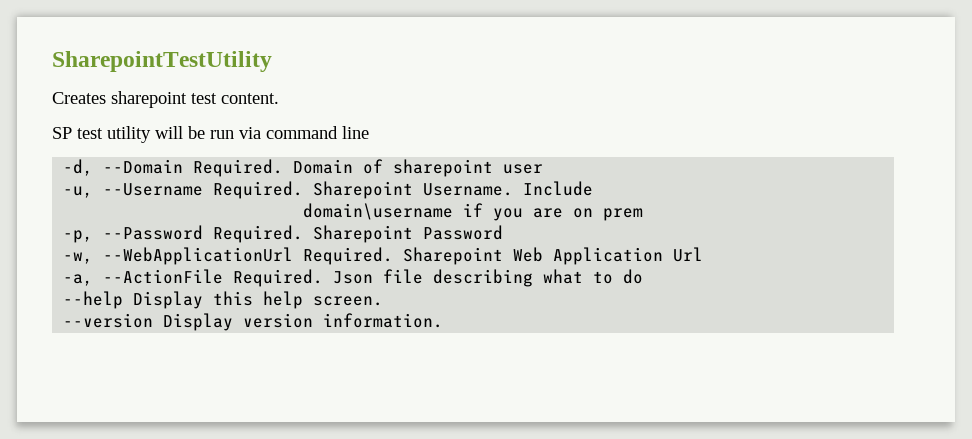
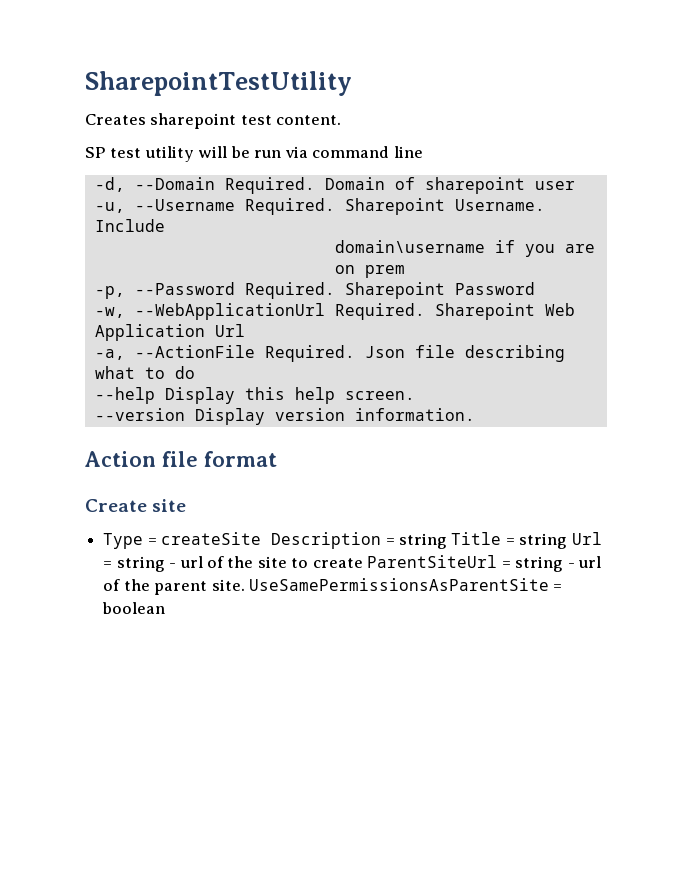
(444, 320) none -> [85,451,277,467] [85,499,187,512] [103,532,602,549] [103,555,602,572] [103,578,563,595] [102,602,166,614] // Action file format // Create site // Type = createSite Description = string Title = string Url = string - url of the site to create ParentSiteUrl = string - url of the parent site. UseSamePermissionsAsParentSite = boolean

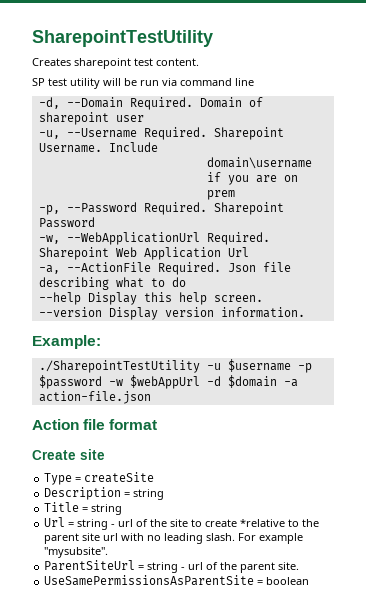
(475, 414) none -> [32,335,101,349] [38,359,312,373] [38,375,298,389] [38,391,151,404] // Example: // ./SharepointTestUtility -u $username -p $password -w $webAppUrl -d $domain -a action-file.json
(262, 538) none -> (155, 477) //
(447, 541) none -> (165, 494) //
(568, 541) none -> (123, 509) //
(363, 563) none -> [240,519,320,527] [44,533,304,544] [44,547,109,558] *relative to the parent site url with no leading slash. For example "mysubsite". //
(245, 585) none -> (300, 566) //

